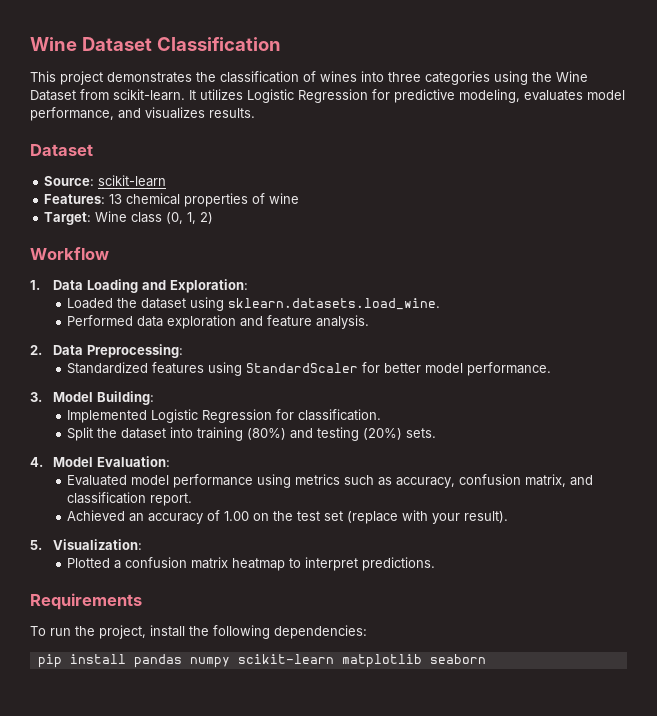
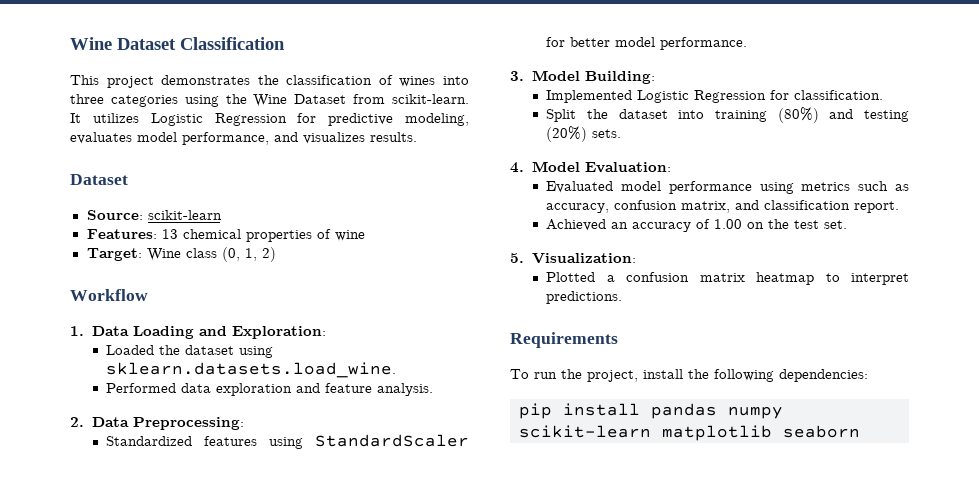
[324,510,509,524] set (replace with your result). -> [824,220,848,229] set.

